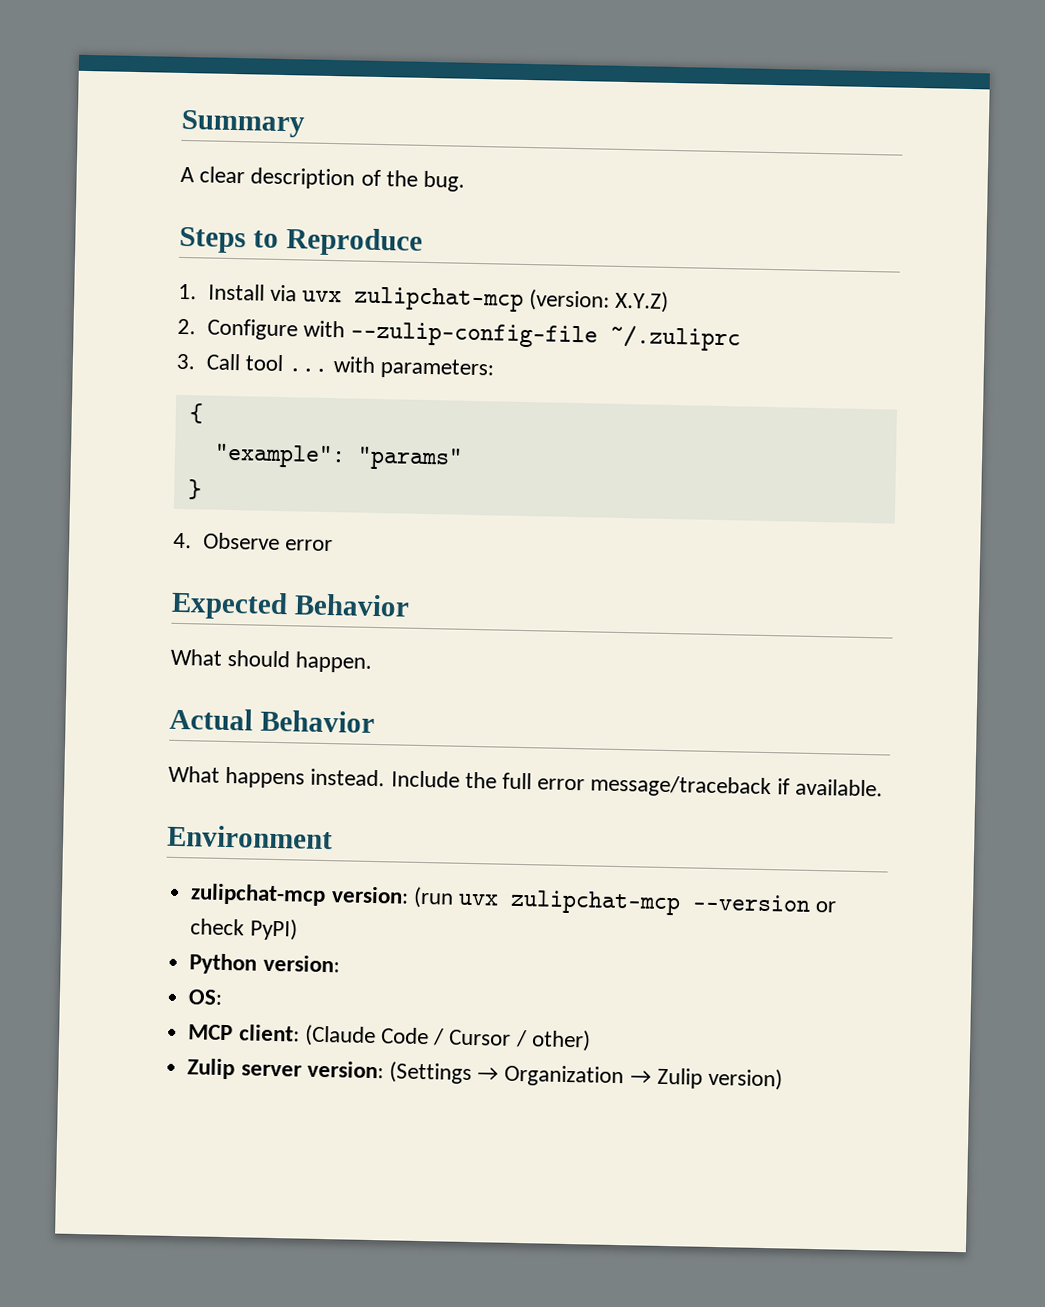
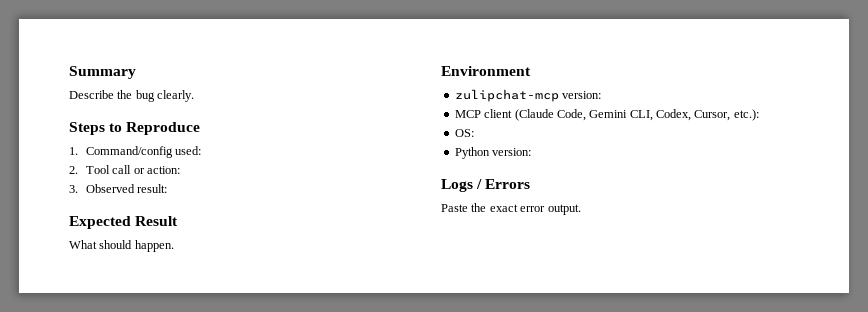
[180,166,466,192] [179,226,423,257] [178,283,670,313] [177,318,741,352] [176,353,495,380] [188,403,204,424] [213,443,463,471] [187,479,202,500] [173,532,333,552] A clear description of the bug. // Steps to Reproduce // 1. Install via uvx zulipchat-mcp (version: X.Y.Z) // 2. Configure with --zulip-config-file ~/.zuliprc // 3. Call tool ... with parameters: // { // "example": "params" // } // 4. Observe error -> [69,90,195,102] [69,122,201,135] [69,146,202,158] [69,165,181,174] [69,184,168,193] Describe the bug clearly. // Steps to Reproduce // 1. Command/config used: // 2. Tool call or action: // 3. Observed result:
[293,593,410,617] Behavior -> [135,216,179,226] Result
[169,707,375,733] [168,765,883,799] [166,824,333,850] [190,883,838,916] [190,918,298,941] [189,953,340,975] [188,989,224,1005] [188,1024,591,1052] [187,1058,783,1091] Actual Behavior // What happens instead. Include the full error message/traceback if available. // Environment // zulipchat-mcp version: (run uvx zulipchat-mcp --version or check PyPI) // Python version: // OS: // MCP client: (Claude Code / Cursor / other) // Zulip server version: (Settings → Organization → Zulip version) -> [441,66,531,76] [454,89,602,102] [454,109,759,121] [454,129,474,137] [454,147,532,159] [441,179,531,192] [441,203,581,215] Environment // zulipchat-mcp version: // MCP client (Claude Code, Gemini CLI, Codex, Cursor, etc.): // OS: // Python version: // Logs / Errors // Paste the exact error output.

